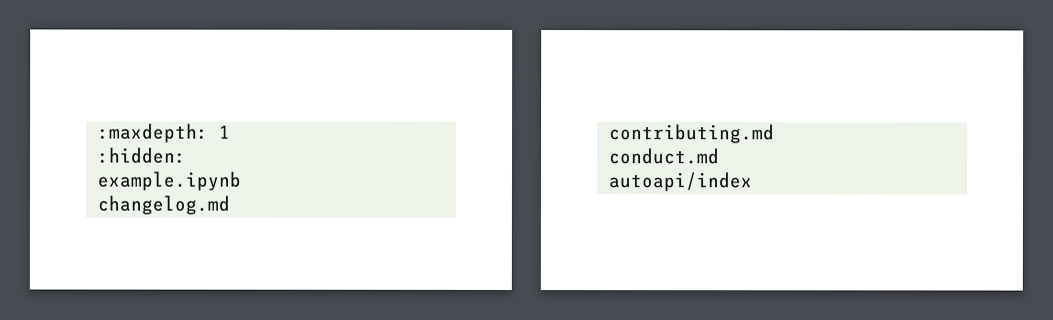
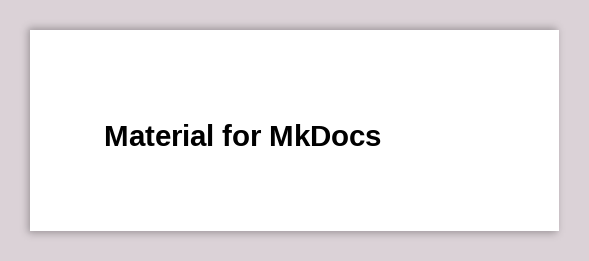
[97,123,231,143] [96,147,187,164] [96,171,241,191] [96,195,230,215] [608,124,775,144] [607,148,720,165] [607,172,752,192] :maxdepth: 1 // :hidden: // example.ipynb // changelog.md // contributing.md // conduct.md // autoapi/index -> [104,124,381,146] Material for MkDocs

